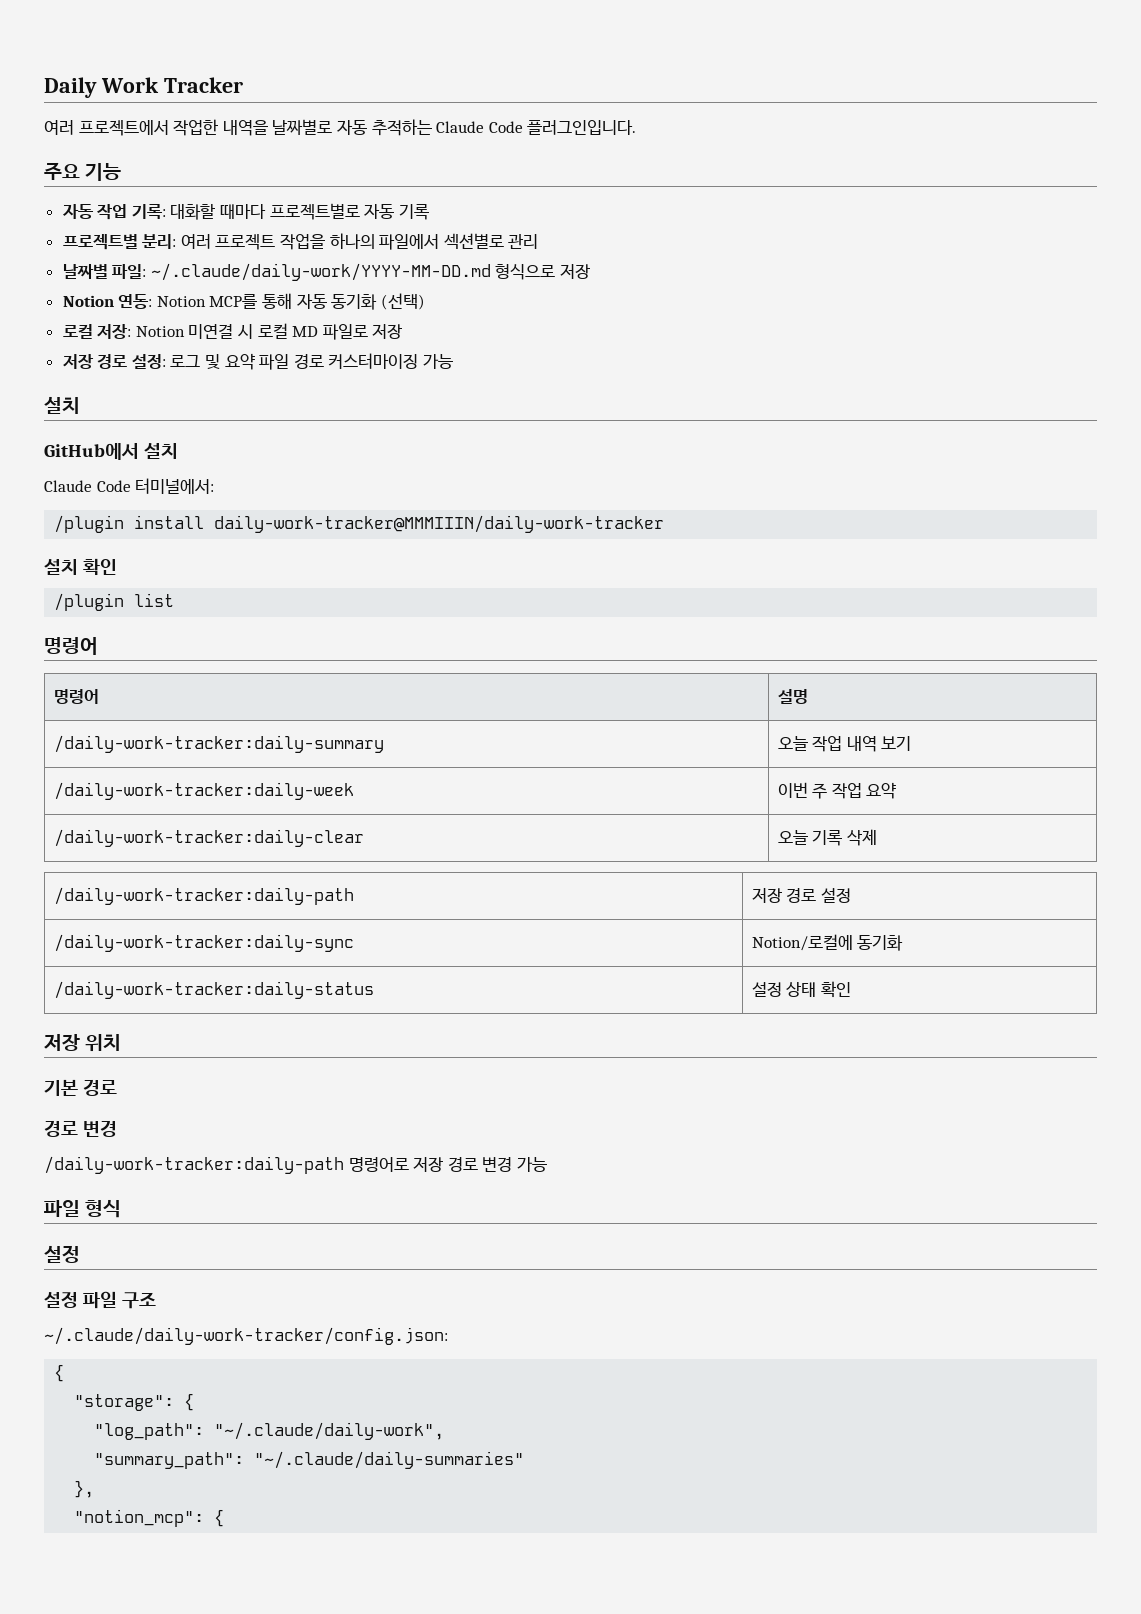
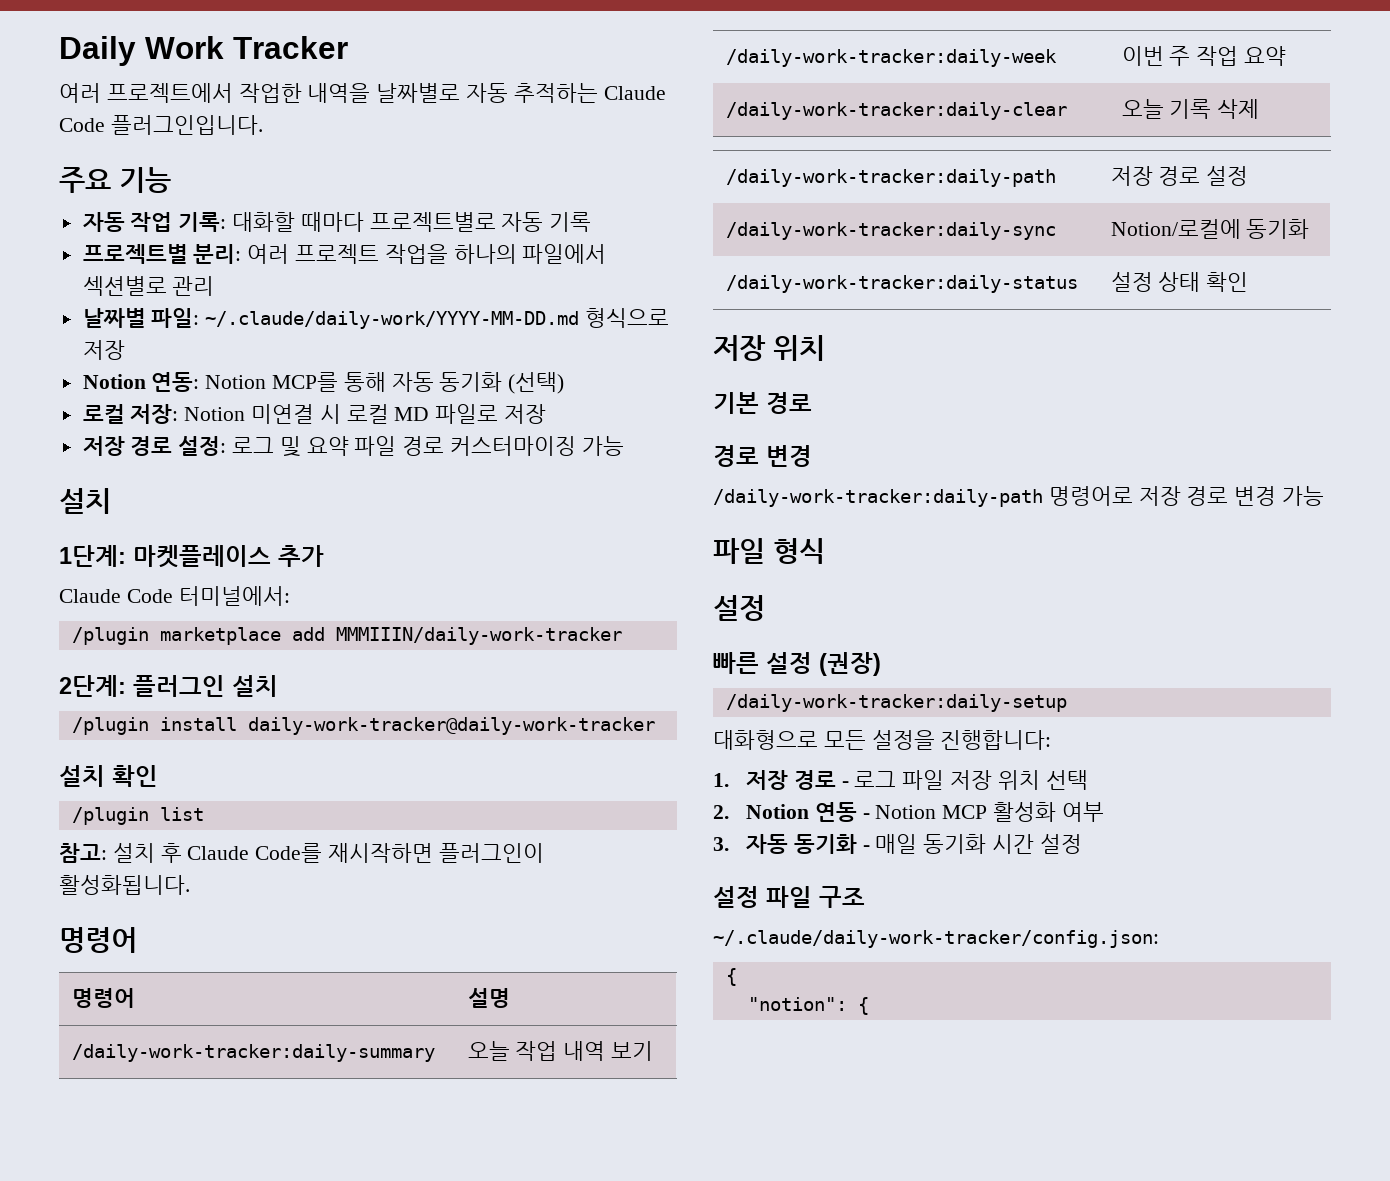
[44,443,178,460] GitHub에서 설치 -> [59,545,324,568] 1단계: 마켓플레이스 추가
(215, 486) none -> [71,627,622,645] [59,675,278,697] // /plugin marketplace add MMMIIIN/daily-work-tracker // 2단계: 플러그인 설치
[214,515,665,533] daily-work-tracker@MMMIIIN/daily-work-tracker -> [247,717,655,735] daily-work-tracker@daily-work-tracker
(175, 600) none -> [59,843,544,863] [59,875,190,895] // 참고: 설치 후 Claude Code를 재시작하면 플러그인이 활성화됩니다.
(80, 1254) none -> [713,652,881,676] [725,694,1067,712] [713,730,1052,750] [713,770,1088,790] [713,802,1104,822] [713,834,1082,854] // 빠른 설정 (권장) // /daily-work-tracker:daily-setup // 대화형으로 모든 설정을 진행합니다: // 1. 저장 경로 - 로그 파일 저장 위치 선택 // 2. Notion 연동 - Notion MCP 활성화 여부 // 3. 자동 동기화 - 매일 동기화 시간 설정
[74,1393,195,1411] [94,1422,445,1440] [94,1451,525,1469] [74,1480,95,1498] [74,1509,225,1527] "storage": { // "log_path": "~/.claude/daily-work", // "summary_path": "~/.claude/daily-summaries" // }, // "notion_mcp": { -> [747,997,869,1015] "notion": {

